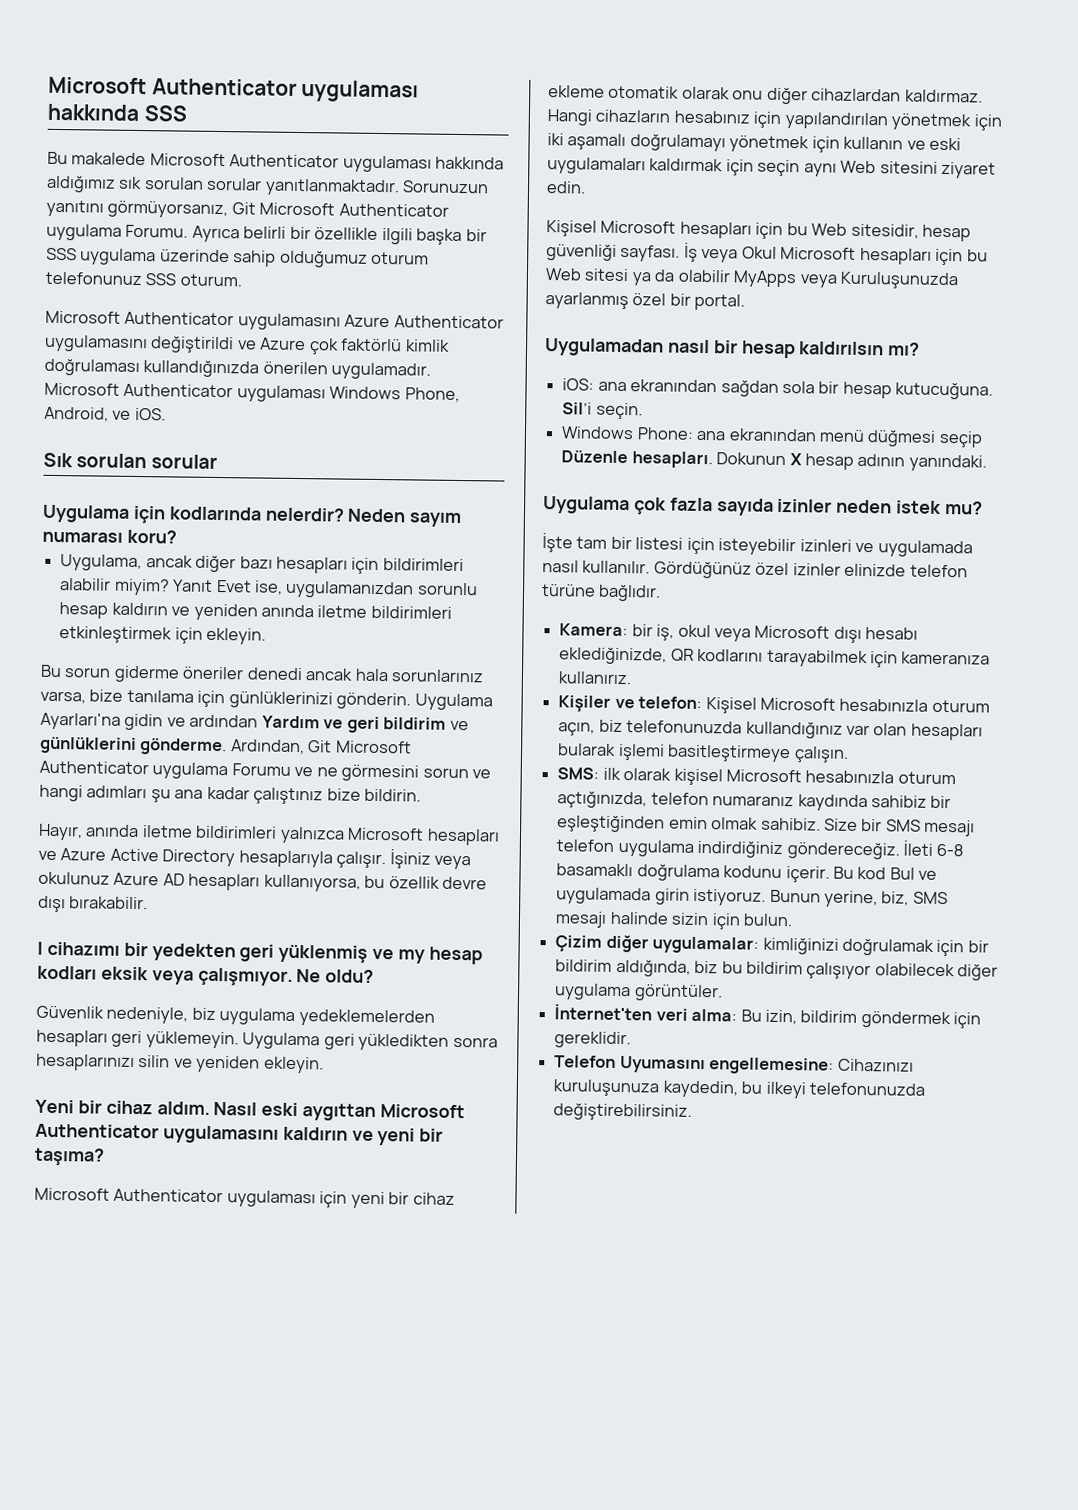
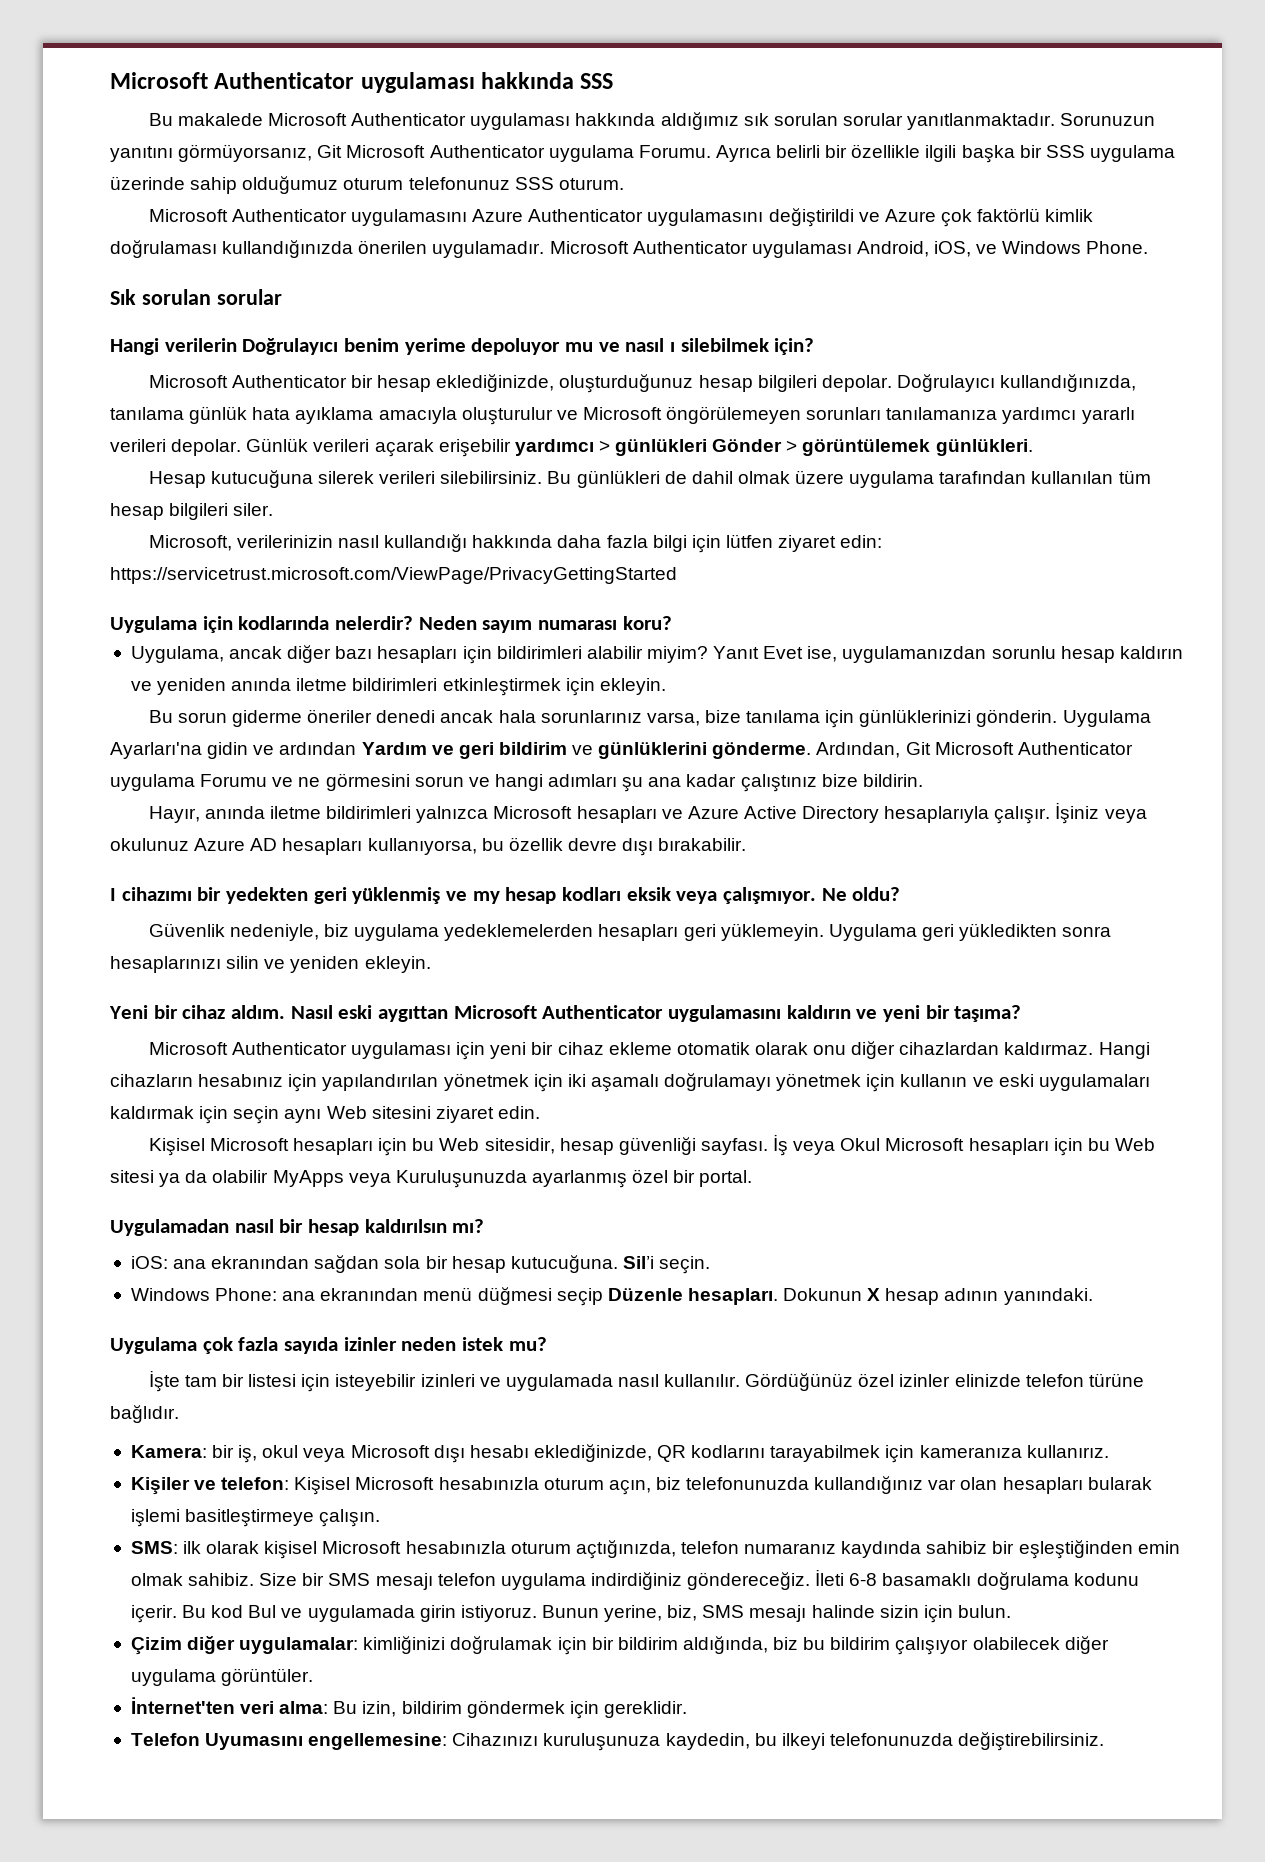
[329,386,460,402] [44,406,166,422] [43,452,219,470] Windows Phone, Android, ve iOS. // Sık sorulan sorular -> [856,241,1149,257] [110,289,282,305] [110,338,815,355] [148,374,1137,393] [110,406,1135,425] [110,438,1033,457] [148,470,1151,488] [110,503,274,520] [148,534,883,553] [110,567,677,584] Android, iOS, ve Windows Phone. // Sık sorulan sorular // Hangi verilerin Doğrulayıcı benim yerime depoluyor mu ve nasıl ı silebilmek için? // Microsoft Authenticator bir hesap eklediğinizde, oluşturduğunuz hesap bilgileri depolar. Doğrulayıcı kullandığınızda, tanılama günlük hata ayıklama amacıyla oluşturulur ve Microsoft öngörülemeyen sorunları tanılamanıza yardımcı yararlı verileri depolar. Günlük verileri açarak erişebilir yardımcı > günlükleri Gönder > görüntülemek günlükleri. // Hesap kutucuğuna silerek verileri silebilirsiniz. Bu günlükleri de dahil olmak üzere uygulama tarafından kullanılan tüm hesap bilgileri siler. // Microsoft, verilerinizin nasıl kullandığı hakkında daha fazla bilgi için lütfen ziyaret edin: https://servicetrust.microsoft.com/ViewPage/PrivacyGettingStarted

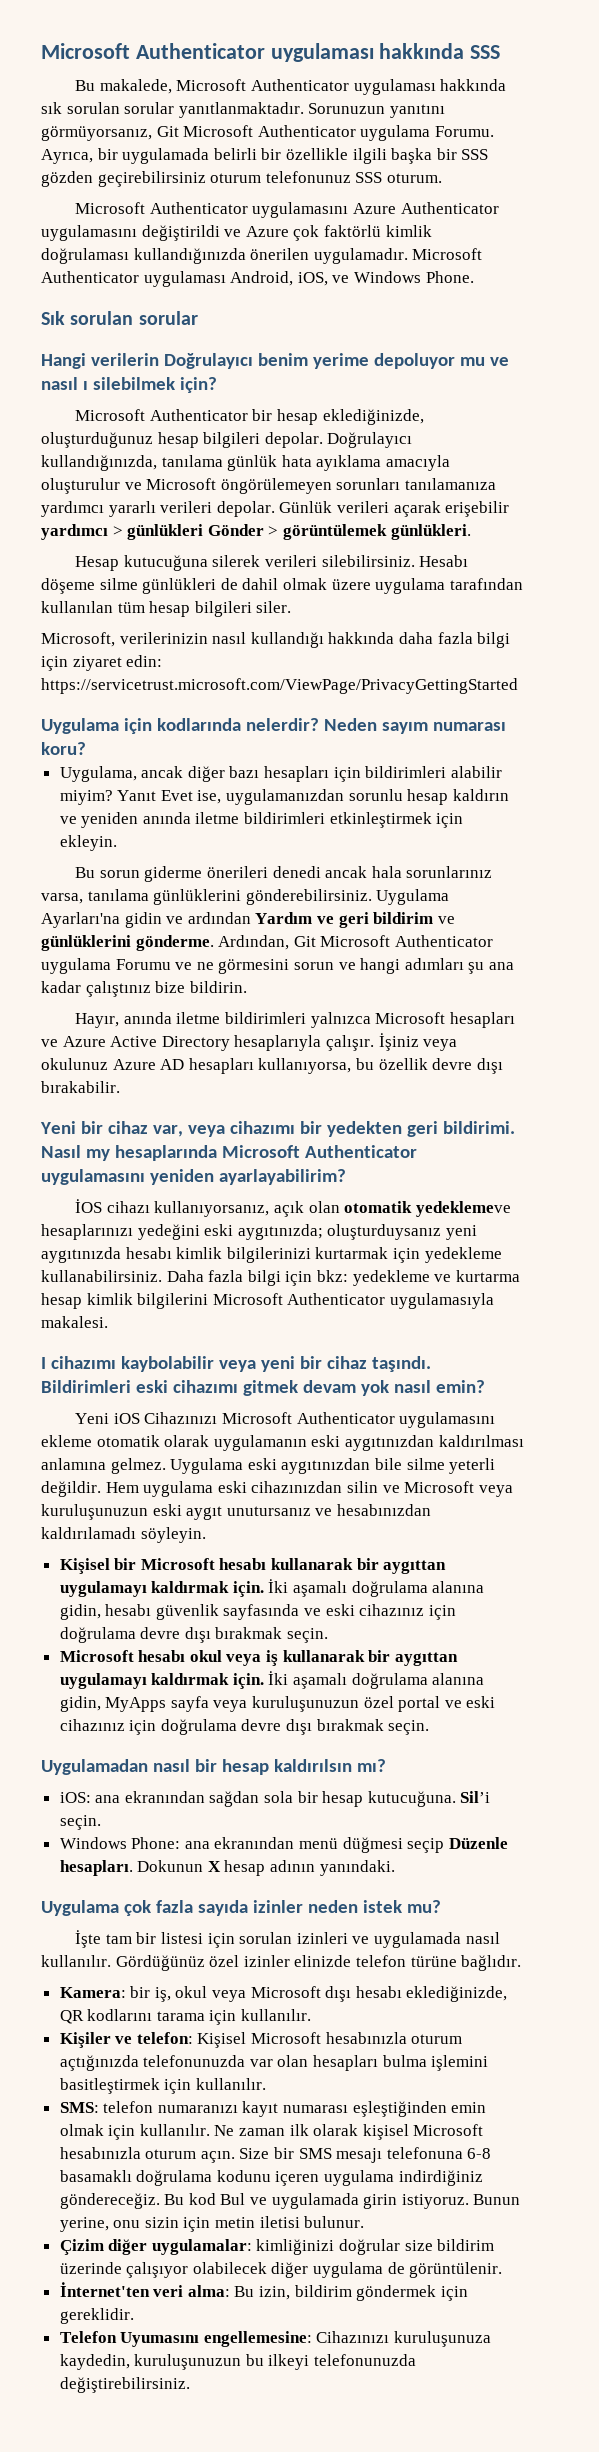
[177,112,739,130] makalede Microsoft Authenticator uygulaması hakkında aldığımız -> [99,79,507,95] makalede, Microsoft Authenticator uygulaması hakkında
[715,145,771,162] Ayrıca -> [41,148,210,164] Ayrıca, bir uygulamada
[1089,145,1175,162] [110,176,339,194] uygulama üzerinde sahip olduğumuz -> [41,171,206,187] gözden geçirebilirsiniz
[547,471,572,484] Bu -> [419,555,469,567] [41,578,138,594] Hesabı döşeme silme
[725,534,773,548] lütfen -> (68, 663) none
[307,709,373,723] öneriler -> [207,866,269,878] önerileri
[704,709,1058,728] bize tanılama için günlüklerinizi gönderin. -> [87,889,372,905] tanılama günlüklerini gönderebilirsiniz.
[110,887,901,904] [148,923,1112,941] [110,956,431,973] [109,1005,1022,1022] [148,1041,1150,1060] [110,1073,1150,1092] [110,1106,540,1124] [148,1134,1155,1156] [110,1169,753,1188] I cihazımı bir yedekten geri yüklenmiş ve my hesap kodları eksik veya çalışmıyor. Ne oldu? // Güvenlik nedeniyle, biz uygulama yedeklemelerden hesapları geri yüklemeyin. Uygulama geri yükledikten sonra hesaplarınızı silin ve yeniden ekleyin. // Yeni bir cihaz aldım. Nasıl eski aygıttan Microsoft Authenticator uygulamasını kaldırın ve yeni bir taşıma? // Microsoft Authenticator uygulaması için yeni bir cihaz ekleme otomatik olarak onu diğer cihazlardan kaldırmaz. Hangi cihazların hesabınız için yapılandırılan yönetmek için iki aşamalı doğrulamayı yönetmek için kullanın ve eski uygulamaları kaldırmak için seçin aynı Web sitesini ziyaret edin. // Kişisel Microsoft hesapları için bu Web sitesidir, hesap güvenliği sayfası. İş veya Okul Microsoft hesapları için bu Web sitesi ya da olabilir MyApps veya Kuruluşunuzda ayarlanmış özel bir portal. -> [40,1121,515,1137] [41,1145,417,1161] [41,1169,346,1185] [75,1199,511,1217] [41,1224,477,1240] [41,1247,502,1263] [41,1270,520,1286] [41,1293,494,1309] [41,1316,108,1328] [41,1356,431,1372] [41,1380,485,1396] [75,1412,496,1428] [41,1435,524,1451] [41,1458,496,1474] [41,1481,513,1497] [41,1504,431,1520] [41,1527,206,1543] [59,1558,447,1574] [59,1579,485,1597] [59,1604,456,1620] [59,1627,329,1643] [59,1650,458,1666] [59,1671,485,1689] [59,1696,496,1712] [59,1719,430,1735] Yeni bir cihaz var, veya cihazımı bir yedekten geri bildirimi. Nasıl my hesaplarında Microsoft Authenticator uygulamasını yeniden ayarlayabilirim? // İOS cihazı kullanıyorsanız, açık olan otomatik yedeklemeve hesaplarınızı yedeğini eski aygıtınızda; oluşturduysanız yeni aygıtınızda hesabı kimlik bilgilerinizi kurtarmak için yedekleme kullanabilirsiniz. Daha fazla bilgi için bkz: yedekleme ve kurtarma hesap kimlik bilgilerini Microsoft Authenticator uygulamasıyla makalesi. // I cihazımı kaybolabilir veya yeni bir cihaz taşındı. Bildirimleri eski cihazımı gitmek devam yok nasıl emin? // Yeni iOS Cihazınızı Microsoft Authenticator uygulamasını ekleme otomatik olarak uygulamanın eski aygıtınızdan kaldırılması anlamına gelmez. Uygulama eski aygıtınızdan bile silme yeterli değildir. Hem uygulama eski cihazınızdan silin ve Microsoft veya kuruluşunuzun eski aygıt unutursanız ve hesabınızdan kaldırılamadı söyleyin. // Kişisel bir Microsoft hesabı kullanarak bir aygıttan uygulamayı kaldırmak için. İki aşamalı doğrulama alanına gidin, hesabı güvenlik sayfasında ve eski cihazınız için doğrulama devre dışı bırakmak seçin. // Microsoft hesabı okul veya iş kullanarak bir aygıttan uygulamayı kaldırmak için. İki aşamalı doğrulama alanına gidin, MyApps sayfa veya kuruluşunuzun özel portal ve eski cihazınız için doğrulama devre dışı bırakmak seçin.
[335,1374,417,1391] isteyebilir -> [239,1932,293,1944] sorulan
[770,1445,1109,1463] tarayabilmek için kameranıza kullanırız. -> [156,2009,312,2025] tarama için kullanılır.
[608,1476,1152,1495] [130,1509,381,1527] [130,1541,178,1554] açın, biz telefonunuzda kullandığınız var olan hesapları bularak işlemi basitleştirmeye çalışın. // SMS: -> [59,2055,489,2071] [59,2078,266,2094] [59,2101,487,2117] [59,2124,286,2140] açtığınızda telefonunuzda var olan hesapları bulma işlemini basitleştirmek için kullanılır. // SMS: telefon numaranızı kayıt numarası eşleştiğinden emin olmak için kullanılır. Ne zaman
[575,1540,1180,1559] [130,1569,1139,1590] [130,1605,177,1623] açtığınızda, telefon numaranız kaydında sahibiz bir eşleştiğinden emin olmak sahibiz. Size bir SMS mesajı telefon uygulama indirdiğiniz göndereceğiz. İleti 6-8 basamaklı doğrulama kodunu içerir. -> [200,2147,492,2163] [59,2170,483,2186] [59,2193,160,2209] açın. Size bir SMS mesajı telefonuna 6-8 basamaklı doğrulama kodunu içeren uygulama indirdiğiniz göndereceğiz.
[667,1605,1011,1623] [130,1636,891,1655] biz, SMS mesajı halinde sizin için bulun. // Çizim diğer uygulamalar: kimliğinizi doğrulamak için bir bildirim aldığında, biz bu bildirim -> [113,2216,365,2232] [59,2239,495,2255] [59,2262,122,2274] onu sizin için metin iletisi bulunur. // Çizim diğer uygulamalar: kimliğinizi doğrular size bildirim üzerinde
[221,1668,314,1686] görüntüler. -> [387,2262,503,2278] de görüntülenir.
(750, 1741) none -> [134,2354,242,2370] kuruluşunuzun

